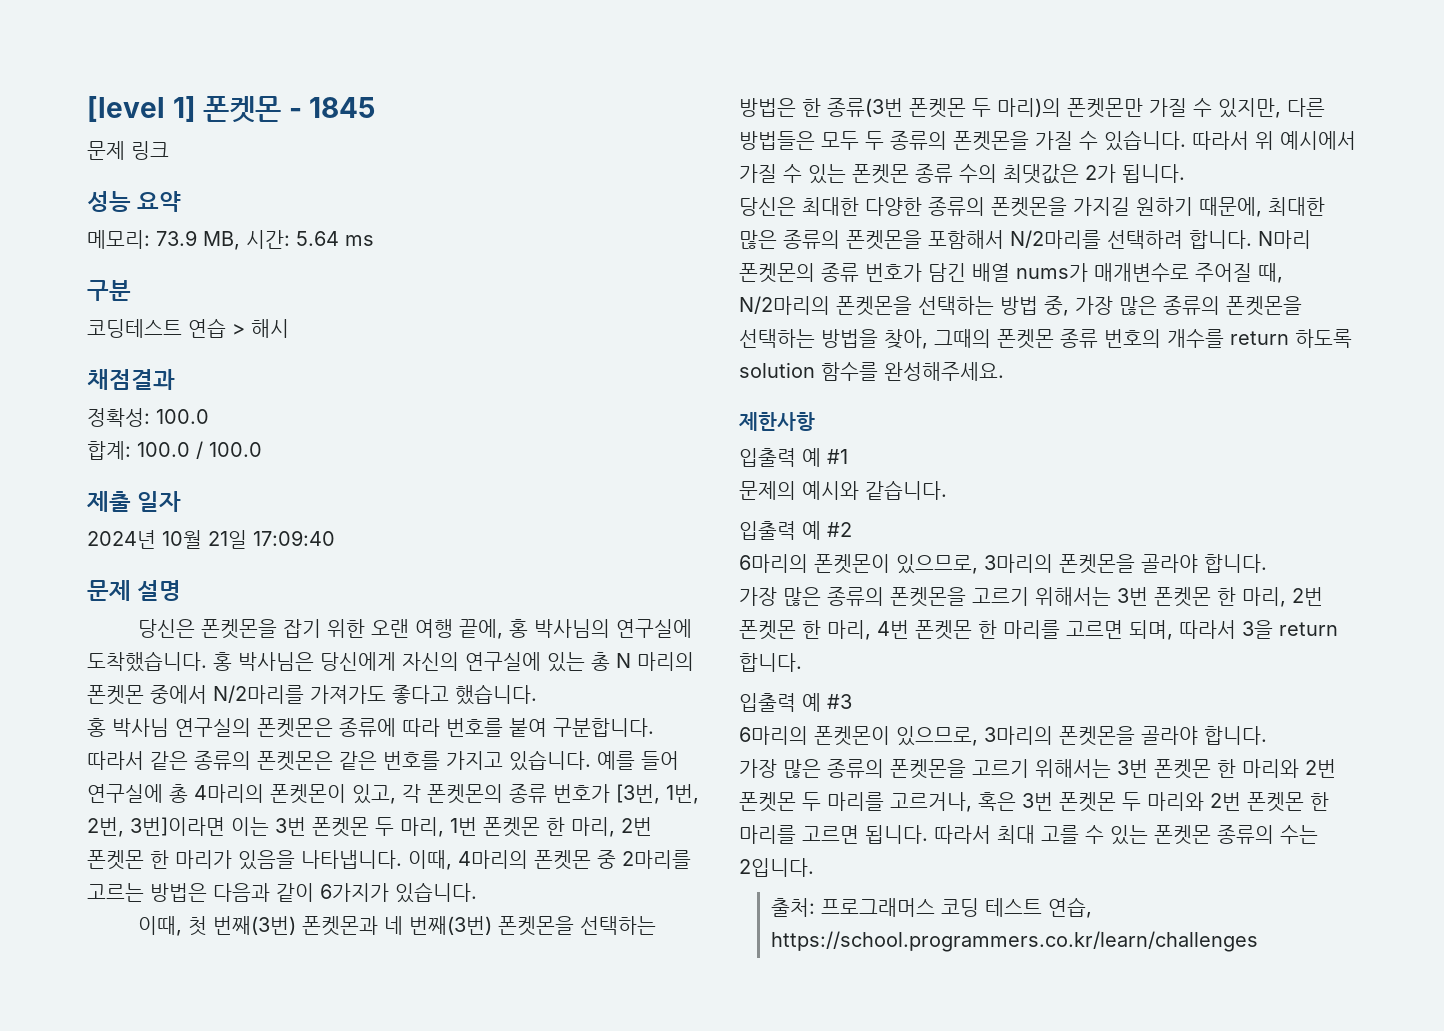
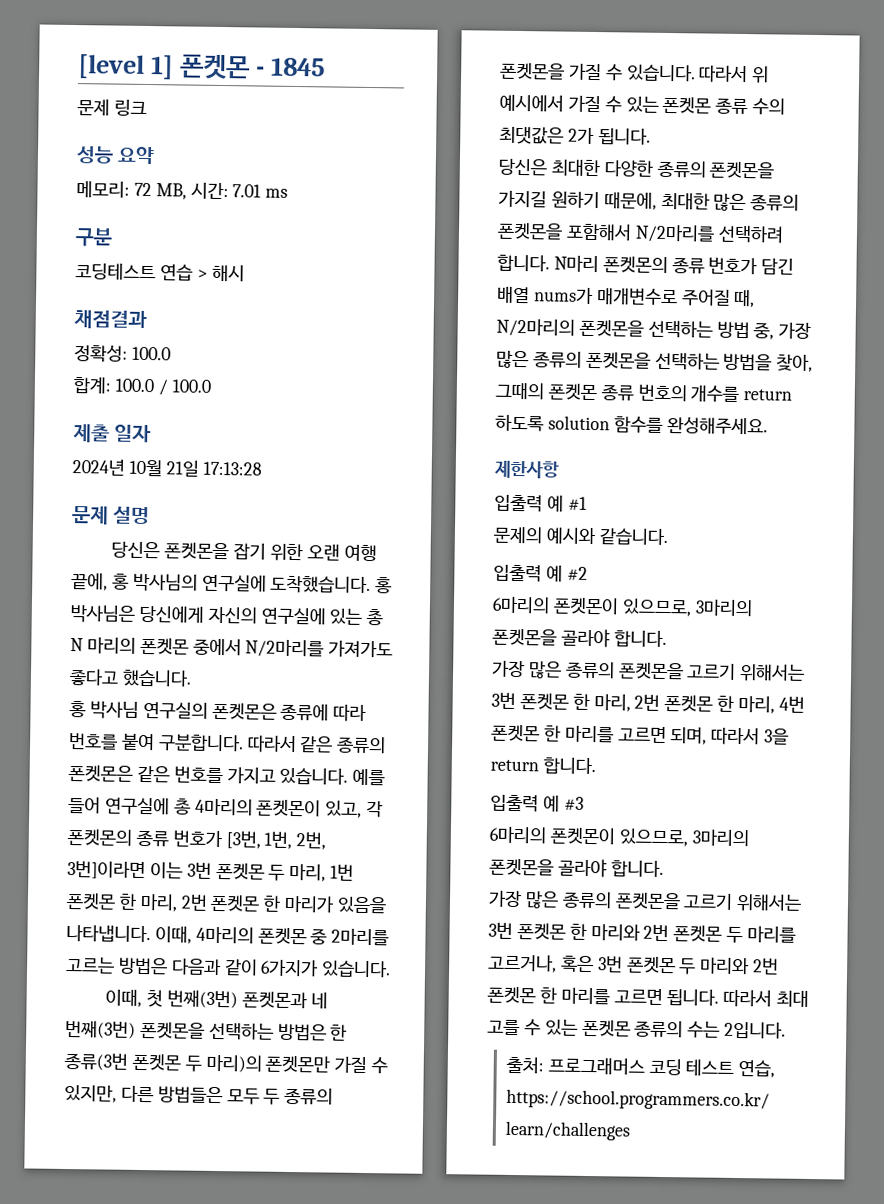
[156,230,197,246] 73.9 -> [133,182,152,197] 72
[296,231,339,246] 5.64 -> [232,184,262,198] 7.01
[253,530,335,546] 17:09:40 -> [202,461,262,476] 17:13:28

